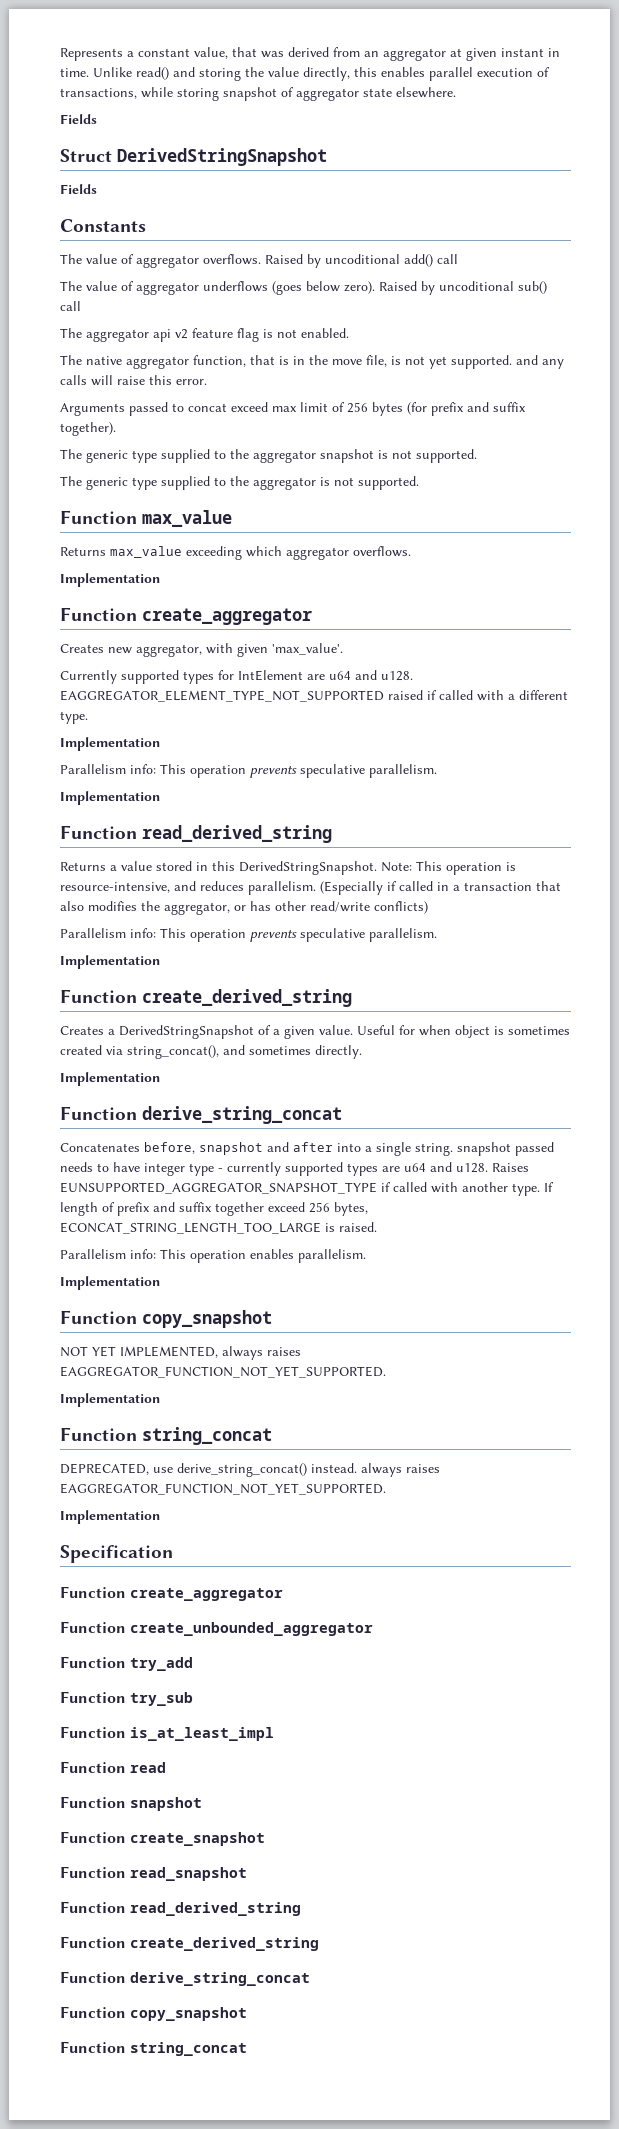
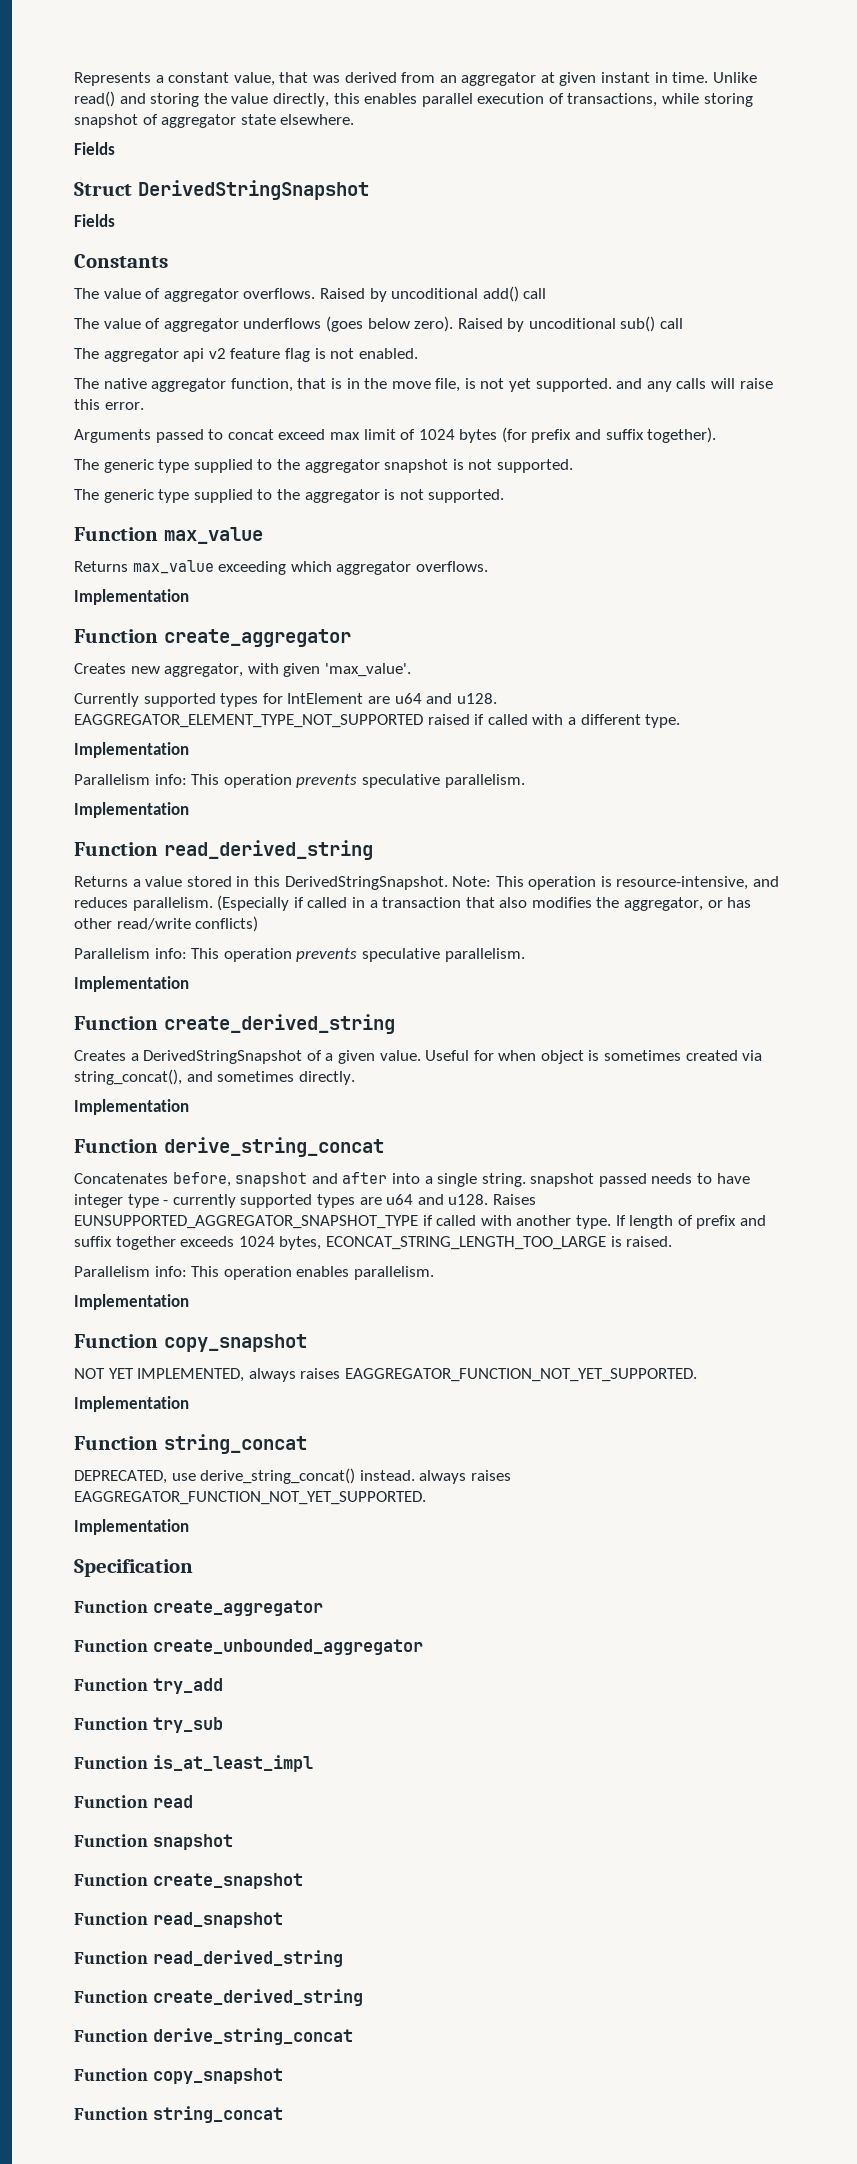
[347,402,368,413] 256 -> [418,429,455,440] 1024
[268,1202,330,1213] exceed 256 -> [180,1236,275,1247] exceeds 1024

